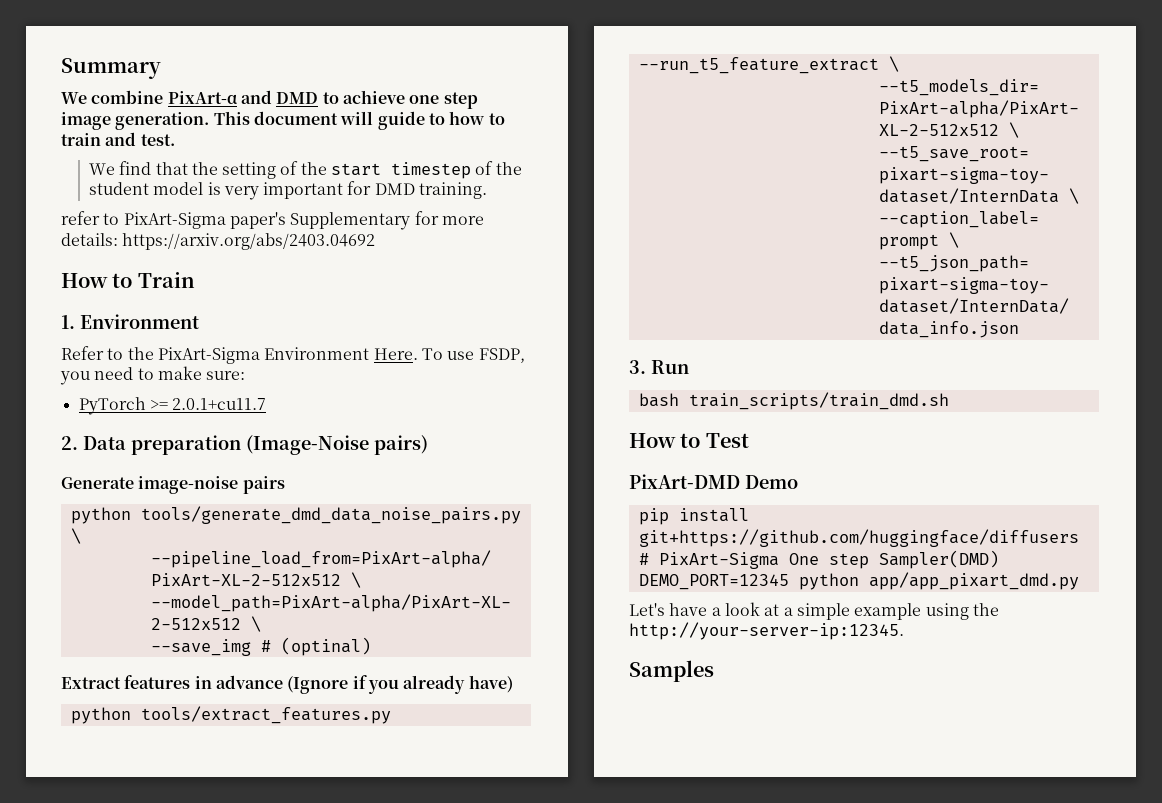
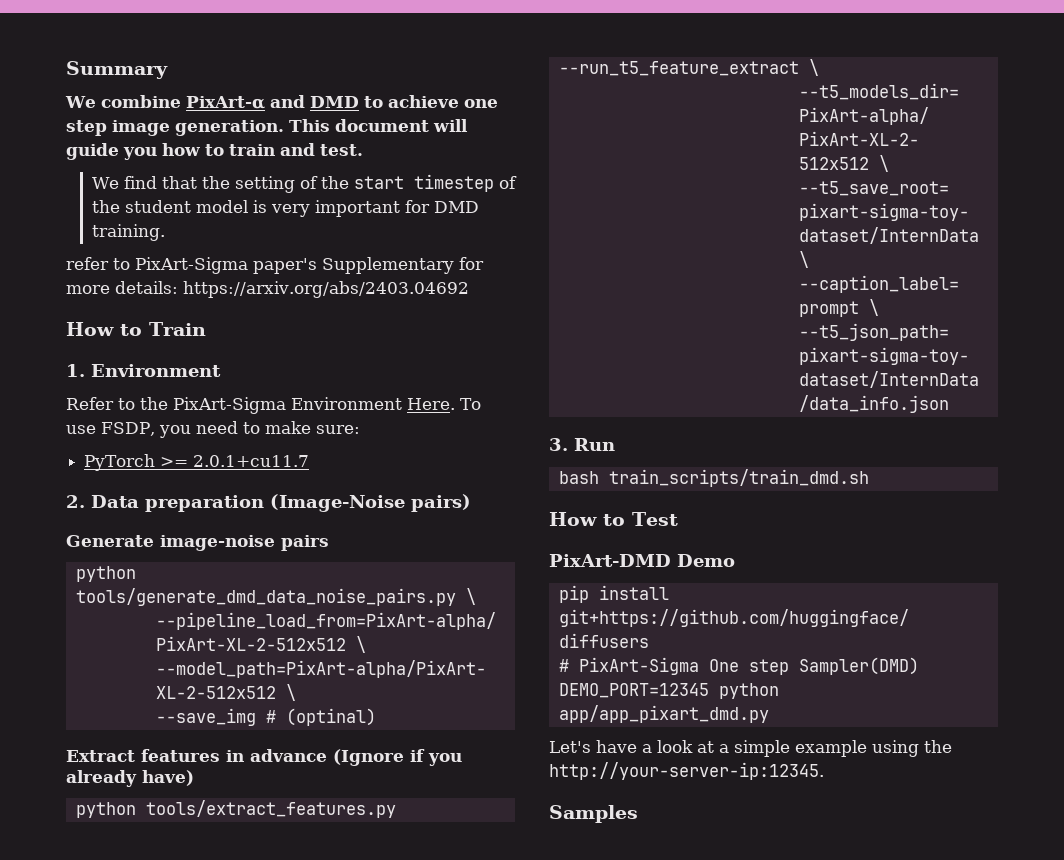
[428,113,445,125] to -> [123,147,157,160] you

